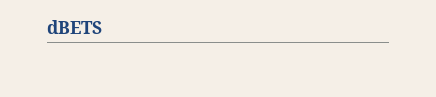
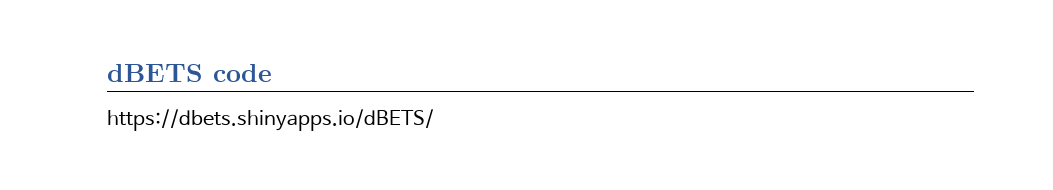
(102, 27) none -> [213,64,272,82] [107,109,434,131] code // https://dbets.shinyapps.io/dBETS/

